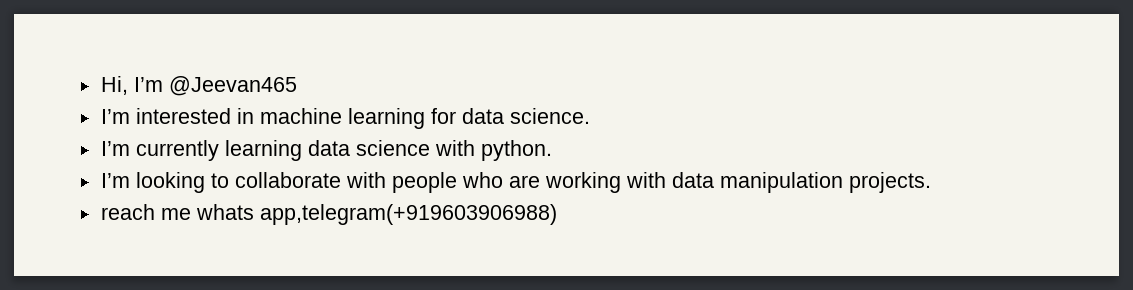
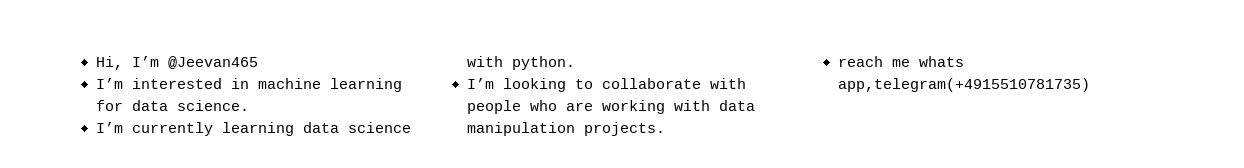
[259,204,557,225] app,telegram(+919603906988) -> [837,78,1090,92] app,telegram(+4915510781735)

